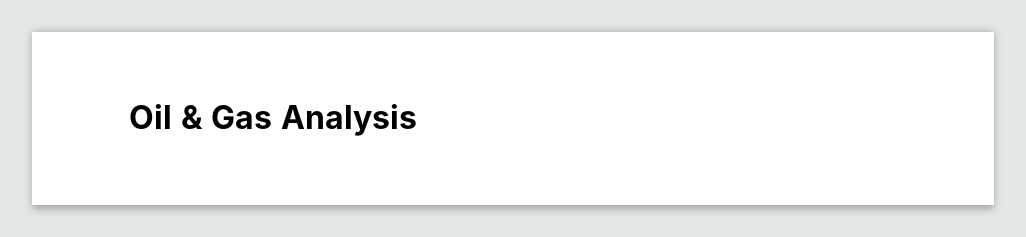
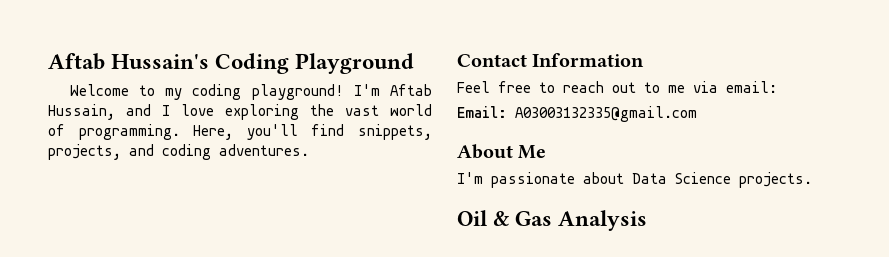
(129, 116) none -> [48,53,415,74] [69,84,432,100] [48,104,432,120] [48,124,432,140] [48,144,309,160] [457,53,645,67] [457,81,777,93] [457,106,697,122] [457,144,547,159] [457,172,812,188] Aftab Hussain's Coding Playground // Welcome to my coding playground! I'm Aftab Hussain, and I love exploring the vast world of programming. Here, you'll find snippets, projects, and coding adventures. // Contact Information // Feel free to reach out to me via email: // Email: A03003132335@gmail.com // About Me // I'm passionate about Data Science projects. //

